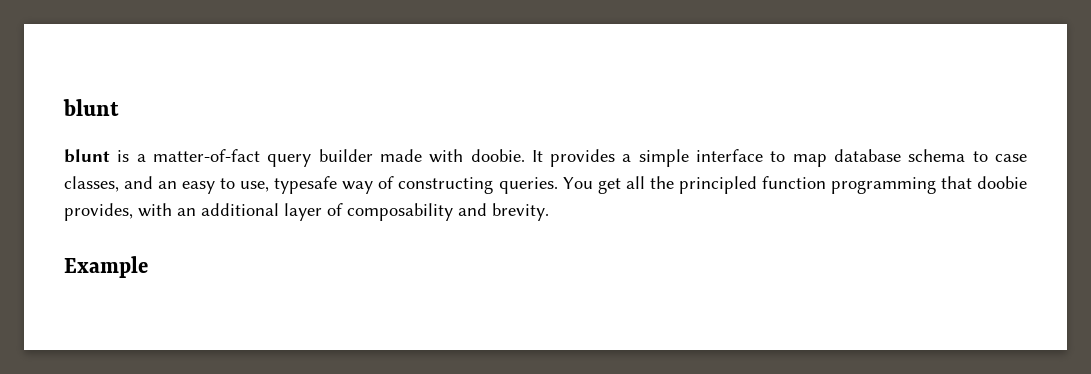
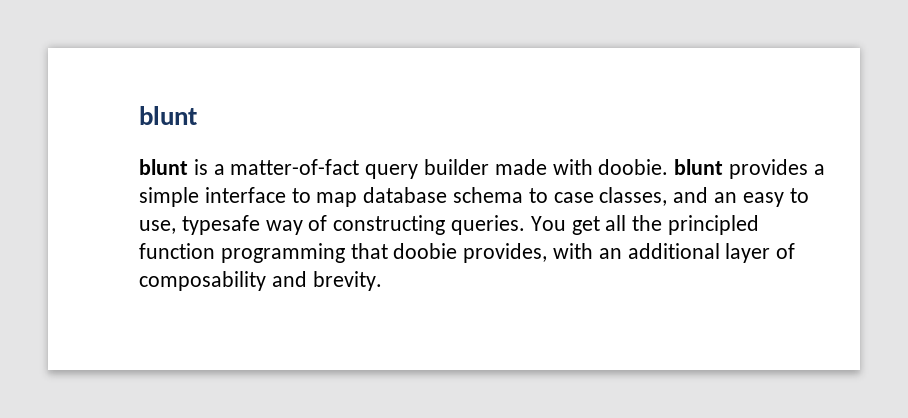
[531,150,543,162] It -> [674,159,724,175] blunt
[64,256,148,278] // Example -> (382, 281) none

